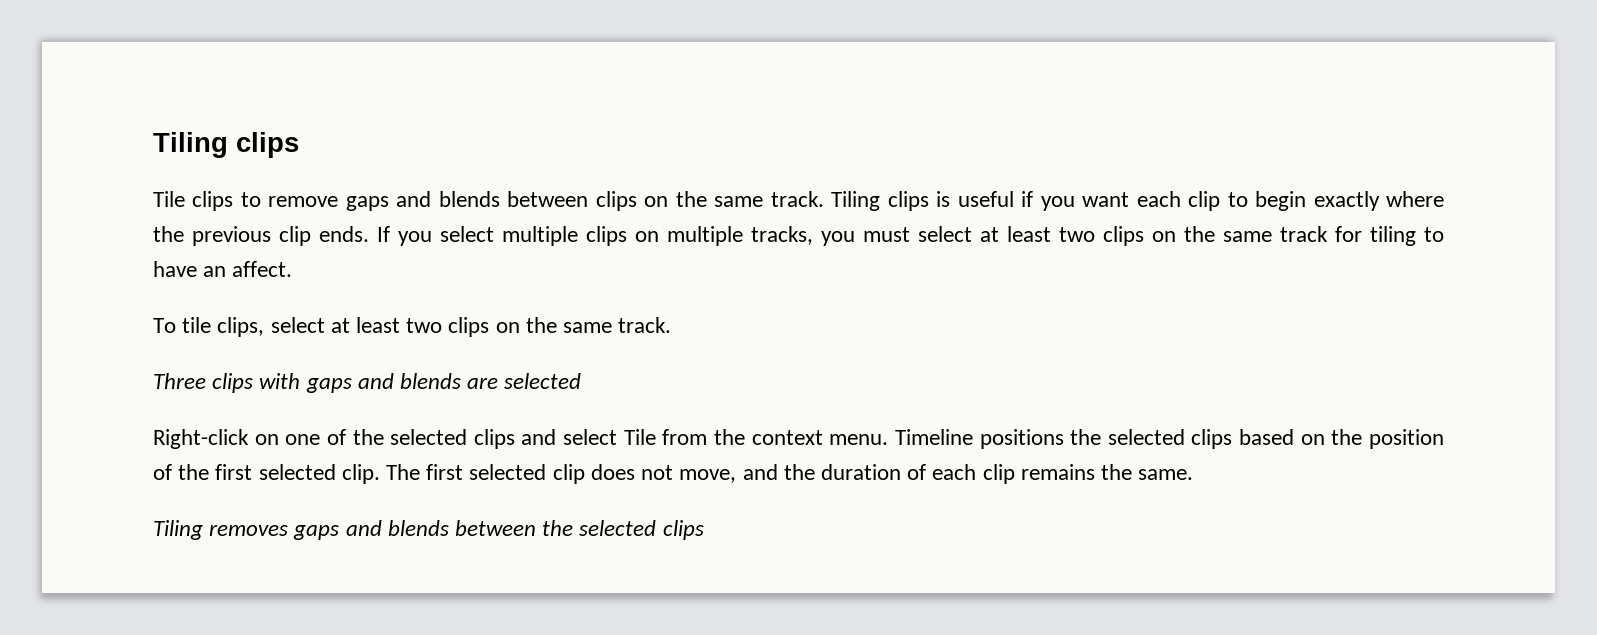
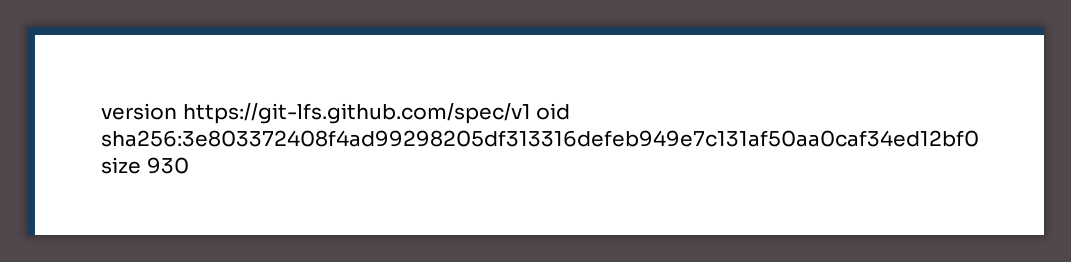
[153,132,299,158] [153,191,1445,211] [153,226,1444,246] [153,261,293,277] [153,317,672,337] [153,373,582,393] [153,429,1445,449] [153,464,1194,484] [153,520,704,540] Tiling clips // Tile clips to remove gaps and blends between clips on the same track. Tiling clips is useful if you want each clip to begin exactly where the previous clip ends. If you select multiple clips on multiple tracks, you must select at least two clips on the same track for tiling to have an affect. // To tile clips, select at least two clips on the same track. // Three clips with gaps and blends are selected // Right-click on one of the selected clips and select Tile from the context menu. Timeline positions the selected clips based on the position of the first selected clip. The first selected clip does not move, and the duration of each clip remains the same. // Tiling removes gaps and blends between the selected clips -> [101,103,571,124] [101,130,979,147] [101,157,189,174] version https://git-lfs.github.com/spec/v1 oid sha256:3e803372408f4ad99298205df313316defeb949e7c131af50aa0caf34ed12bf0 size 930

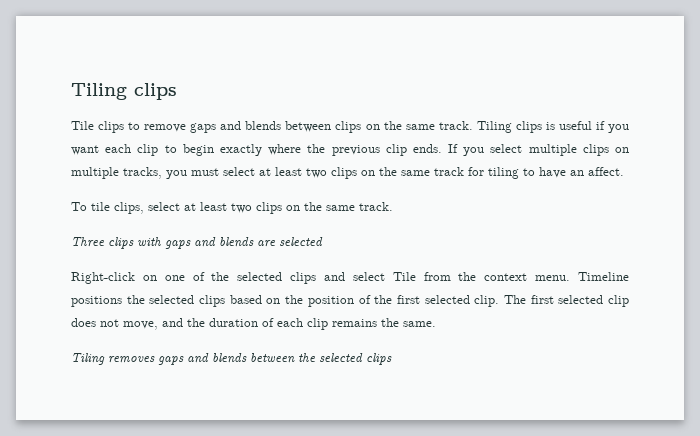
[101,103,571,124] [101,130,979,147] [101,157,189,174] version https://git-lfs.github.com/spec/v1 oid sha256:3e803372408f4ad99298205df313316defeb949e7c131af50aa0caf34ed12bf0 size 930 -> [71,83,177,100] [71,121,629,133] [71,144,629,156] [71,167,624,179] [71,202,393,214] [71,237,323,249] [71,272,629,284] [71,295,629,307] [71,318,436,330] [71,353,392,365] Tiling clips // Tile clips to remove gaps and blends between clips on the same track. Tiling clips is useful if you want each clip to begin exactly where the previous clip ends. If you select multiple clips on multiple tracks, you must select at least two clips on the same track for tiling to have an affect. // To tile clips, select at least two clips on the same track. // Three clips with gaps and blends are selected // Right-click on one of the selected clips and select Tile from the context menu. Timeline positions the selected clips based on the position of the first selected clip. The first selected clip does not move, and the duration of each clip remains the same. // Tiling removes gaps and blends between the selected clips

